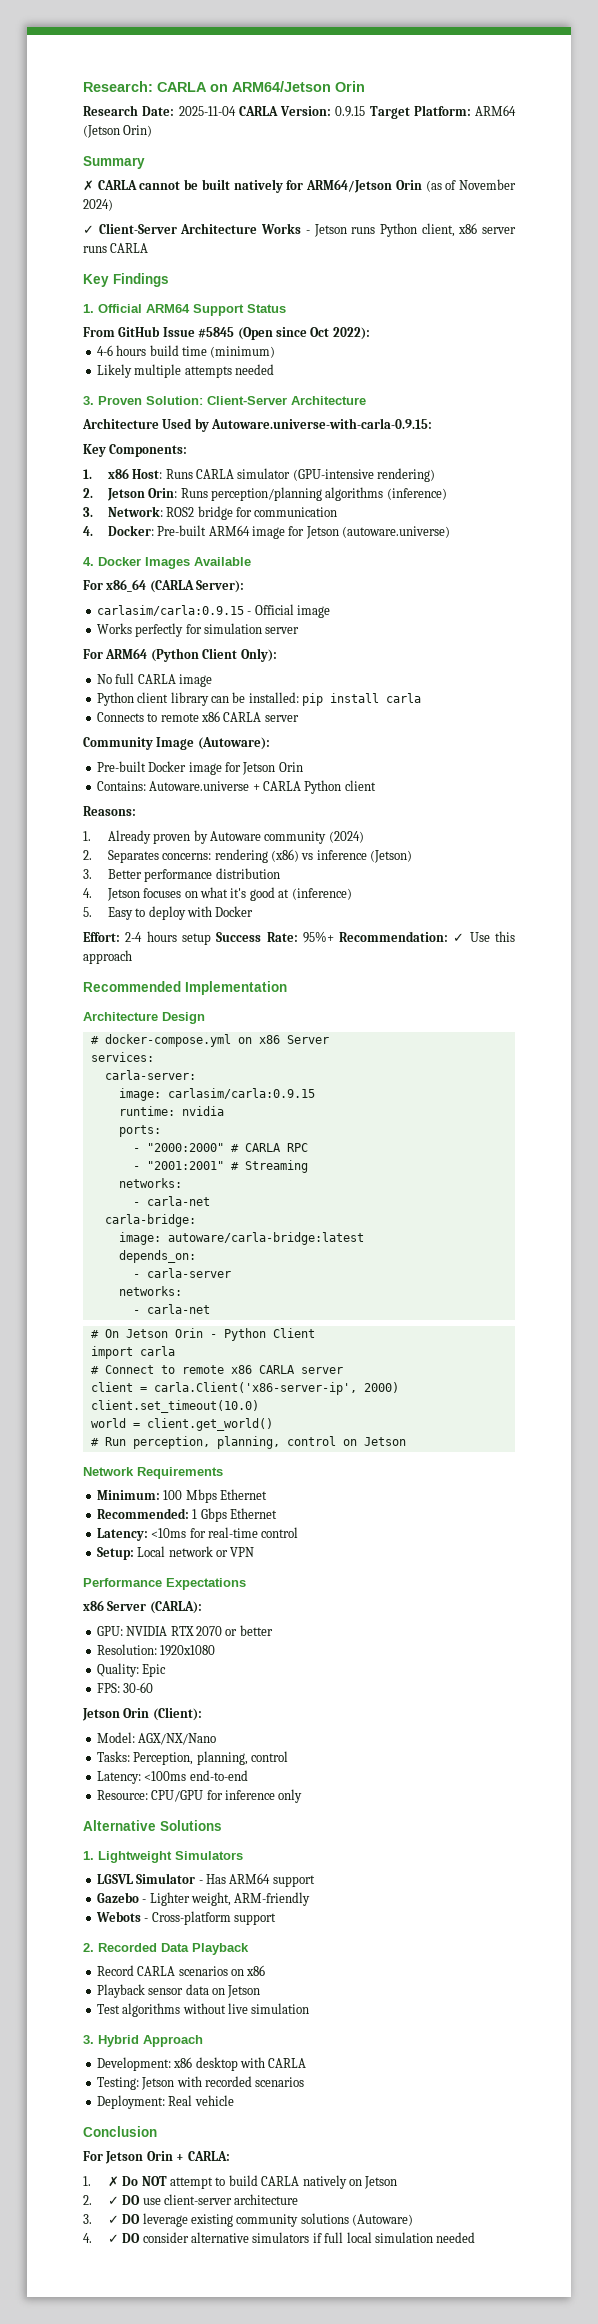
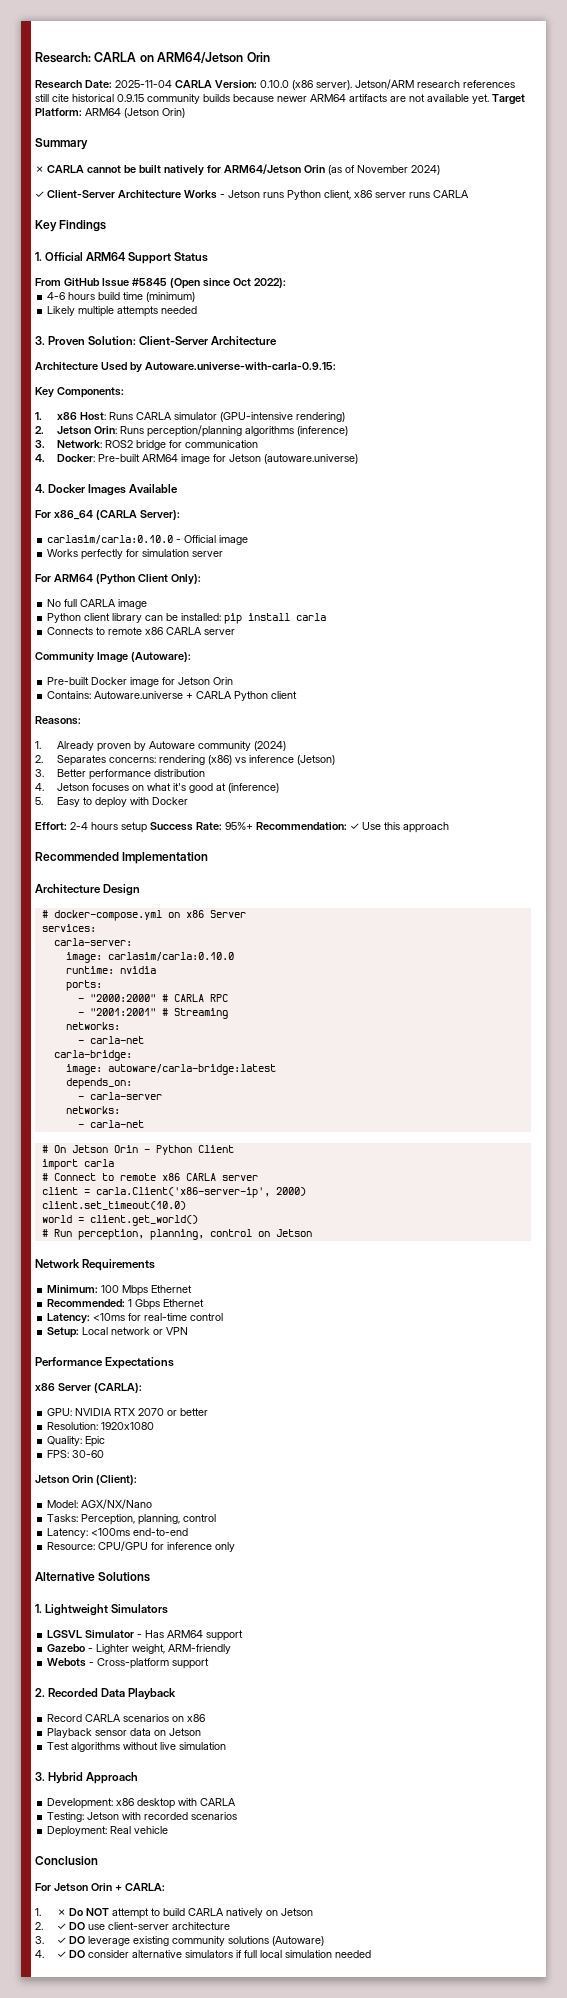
[335,106,366,117] 0.9.15 -> [260,79,515,90] [35,94,489,104] 0.10.0 (x86 server). Jetson/ARM research references still cite historical 0.9.15 community builds because newer ARM64 artifacts are not available yet.
[96,605,244,616] carlasim/carla:0.9.15 -> [47,535,174,544] carlasim/carla:0.10.0
[167,1088,315,1099] carlasim/carla:0.9.15 -> [107,952,234,961] carlasim/carla:0.10.0

